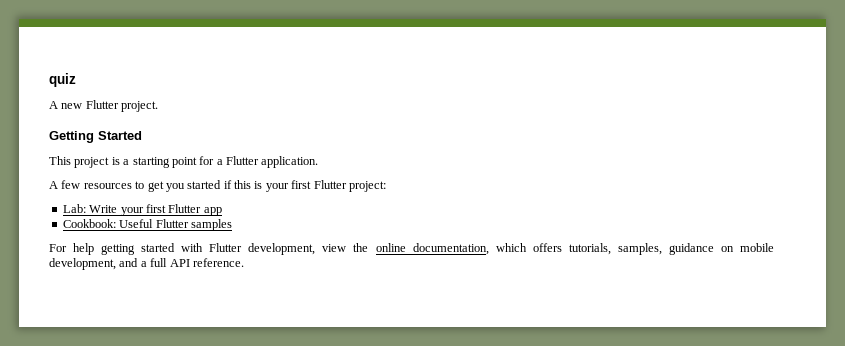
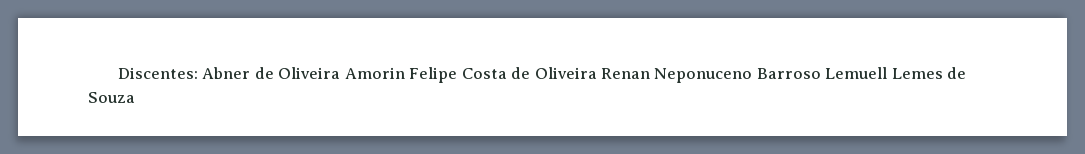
[49,73,76,87] [49,100,159,112] [49,131,142,143] [49,156,319,168] [49,180,386,192] [62,204,222,216] [62,219,232,231] [49,243,774,255] [49,258,244,270] quiz // A new Flutter project. // Getting Started // This project is a starting point for a Flutter application. // A few resources to get you started if this is your first Flutter project: // Lab: Write your first Flutter app // Cookbook: Useful Flutter samples // For help getting started with Flutter development, view the online documentation, which offers tutorials, samples, guidance on mobile development, and a full API reference. -> [117,67,967,83] [88,92,135,103] Discentes: Abner de Oliveira Amorin Felipe Costa de Oliveira Renan Neponuceno Barroso Lemuell Lemes de Souza

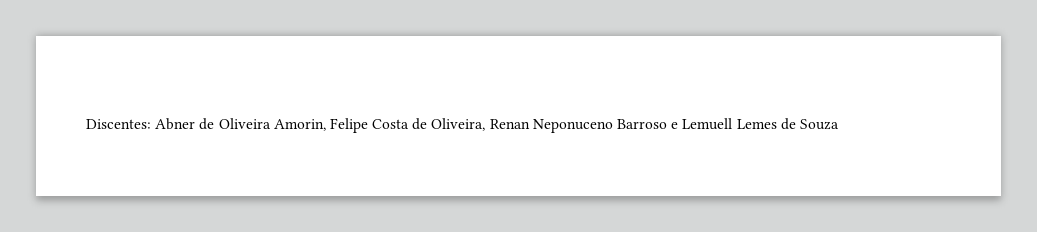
[344,67,405,79] Amorin -> [273,119,326,131] Amorin,
[534,67,597,79] Oliveira -> [431,118,486,131] Oliveira,
(821, 73) none -> [671,122,679,129] e

